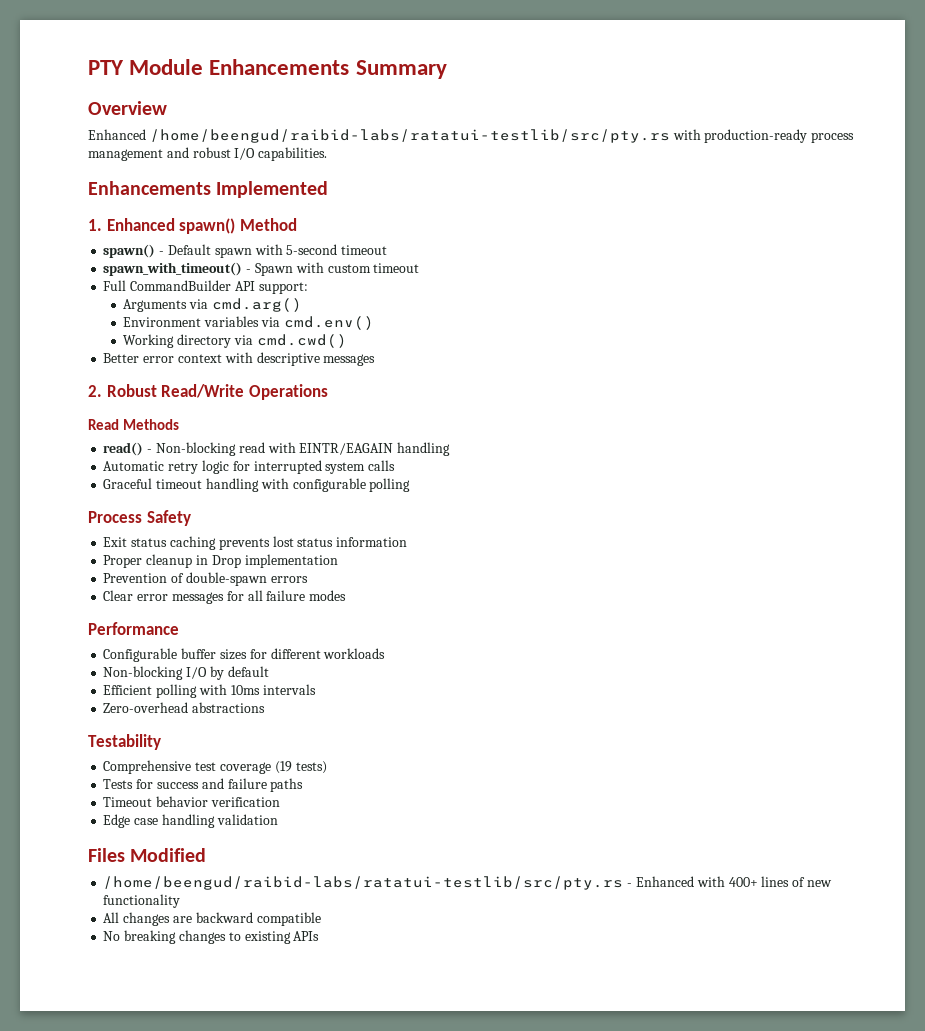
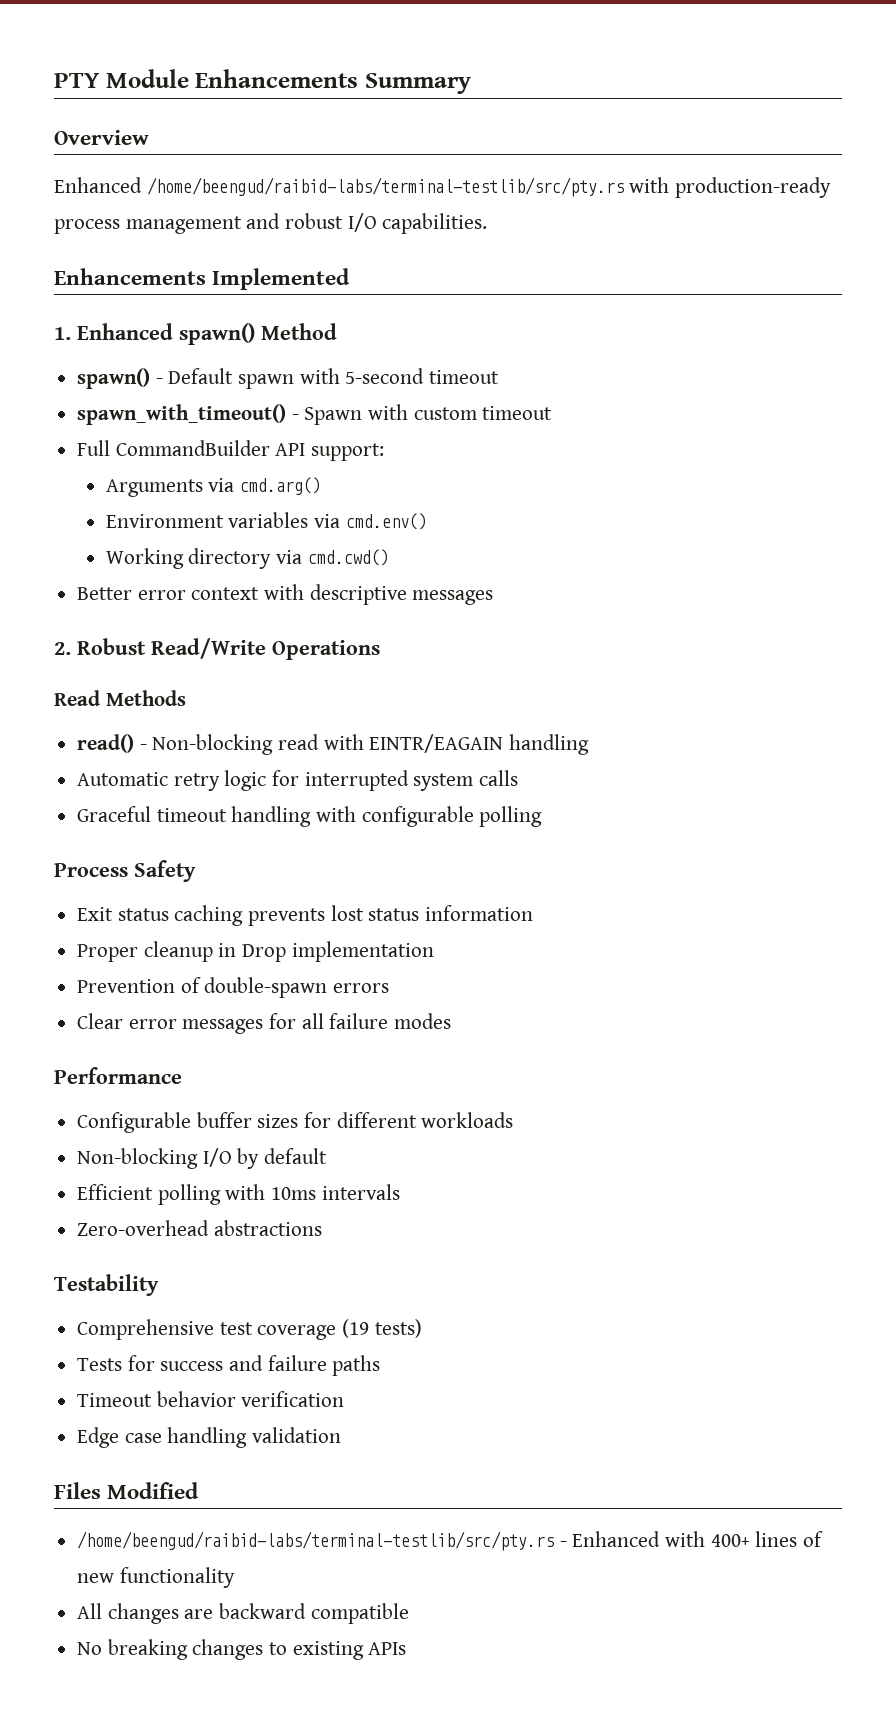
[149,129,670,143] /home/beengud/raibid-labs/ratatui-testlib/src/pty.rs -> [146,177,624,197] /home/beengud/raibid-labs/terminal-testlib/src/pty.rs
[103,876,624,890] /home/beengud/raibid-labs/ratatui-testlib/src/pty.rs -> [77,1531,555,1551] /home/beengud/raibid-labs/terminal-testlib/src/pty.rs

